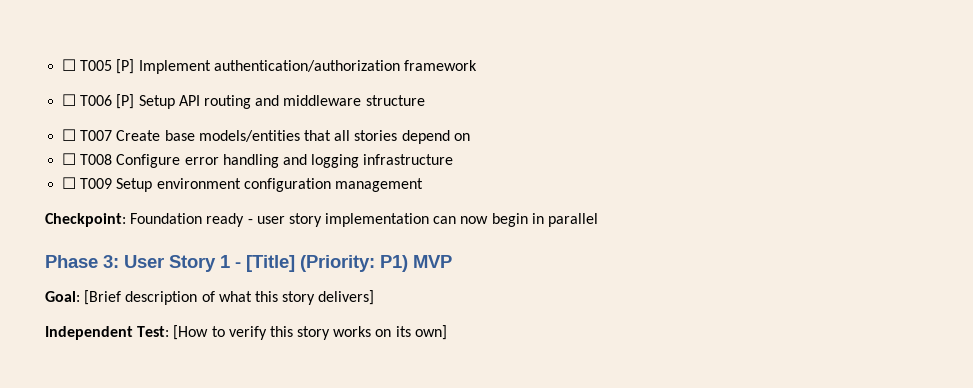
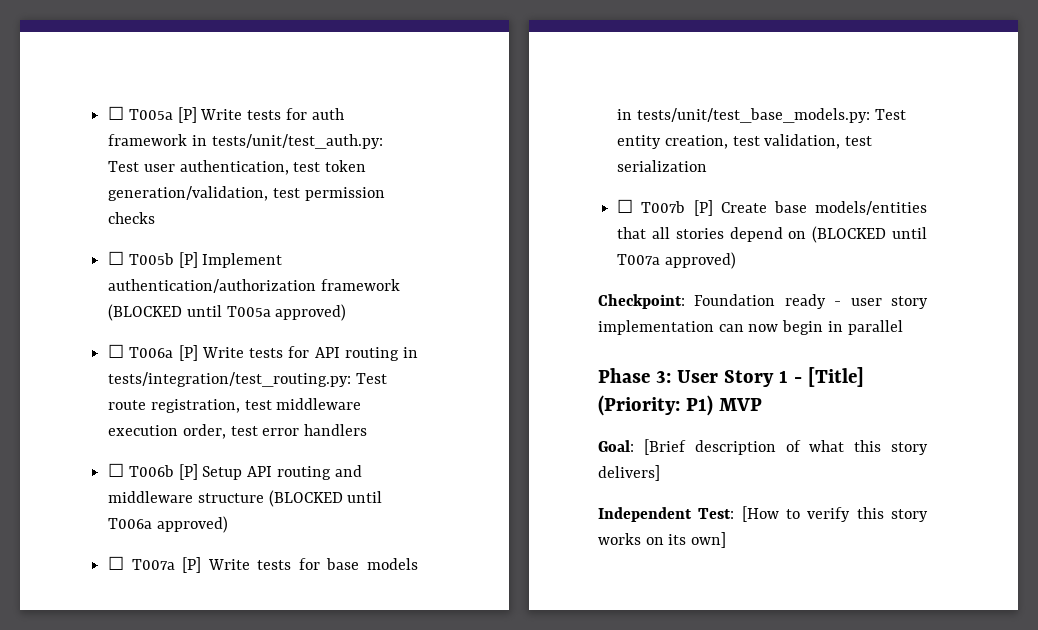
[62,59,477,74] [62,94,113,106] ☐ T005 [P] Implement authentication/authorization framework // ☐ T006 -> [108,106,344,123] [108,134,383,149] [108,160,367,175] [108,186,385,201] [108,212,156,224] [108,251,283,268] [108,279,400,293] [108,304,347,321] [108,344,418,361] [108,372,387,387] [108,398,362,413] [108,424,368,439] [108,463,174,477] ☐ T005a [P] Write tests for auth framework in tests/unit/test_auth.py: Test user authentication, test token generation/validation, test permission checks // ☐ T005b [P] Implement authentication/authorization framework (BLOCKED until T005a approved) // ☐ T006a [P] Write tests for API routing in tests/integration/test_routing.py: Test route registration, test middleware execution order, test error handlers // ☐ T006b
[62,129,113,141] // ☐ T007 -> [268,490,383,507] [108,516,228,533] [108,556,418,573] [617,108,906,123] [617,134,873,149] [617,160,708,172] [617,199,713,216] (BLOCKED until T006a approved) // ☐ T007a [P] Write tests for base models in tests/unit/test_base_models.py: Test entity creation, test validation, test serialization // ☐ T007b [P]
[62,153,454,168] [62,177,423,192] // ☐ T008 Configure error handling and logging infrastructure // ☐ T009 Setup environment configuration management -> [812,226,927,243] [617,252,736,269] (BLOCKED until T007a approved)

